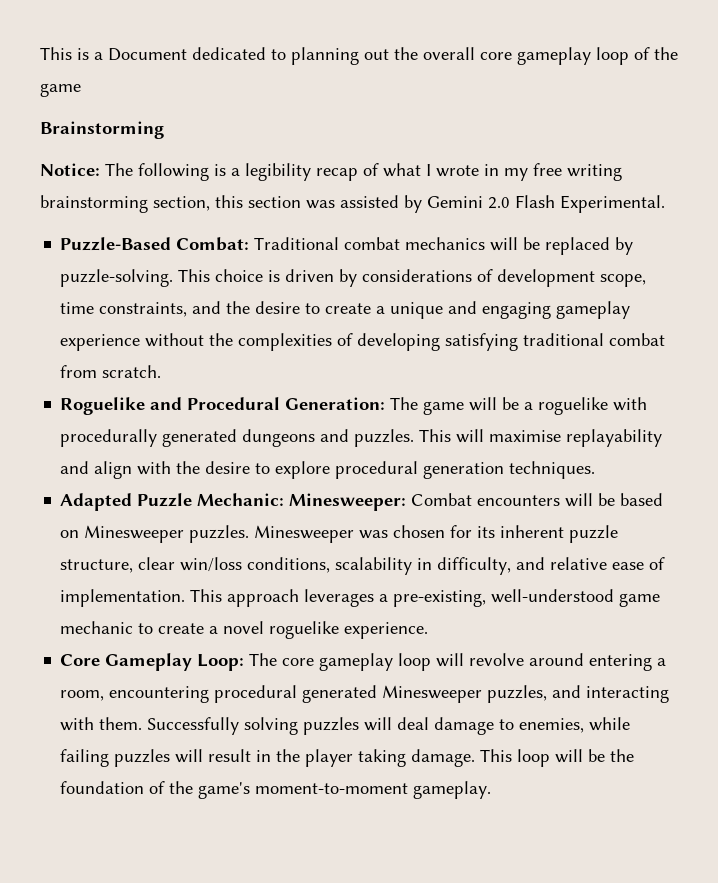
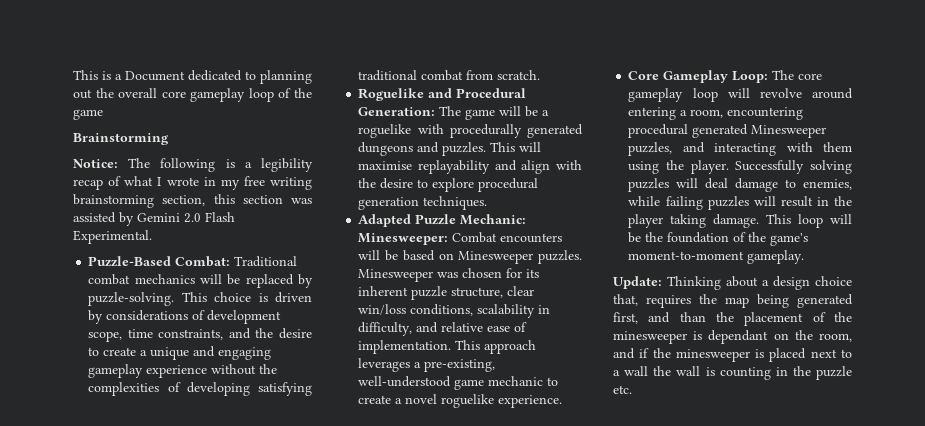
[99,717,143,730] them. -> [823,142,852,152] [628,160,729,174] them using the player.
(492, 790) none -> [613,276,852,290] [613,294,853,308] [613,312,852,326] [613,330,852,344] [613,348,852,362] [613,366,852,380] [613,385,632,394] // Update: Thinking about a design choice that, requires the map being generated first, and than the placement of the minesweeper is dependant on the room, and if the minesweeper is placed next to a wall the wall is counting in the puzzle etc.

